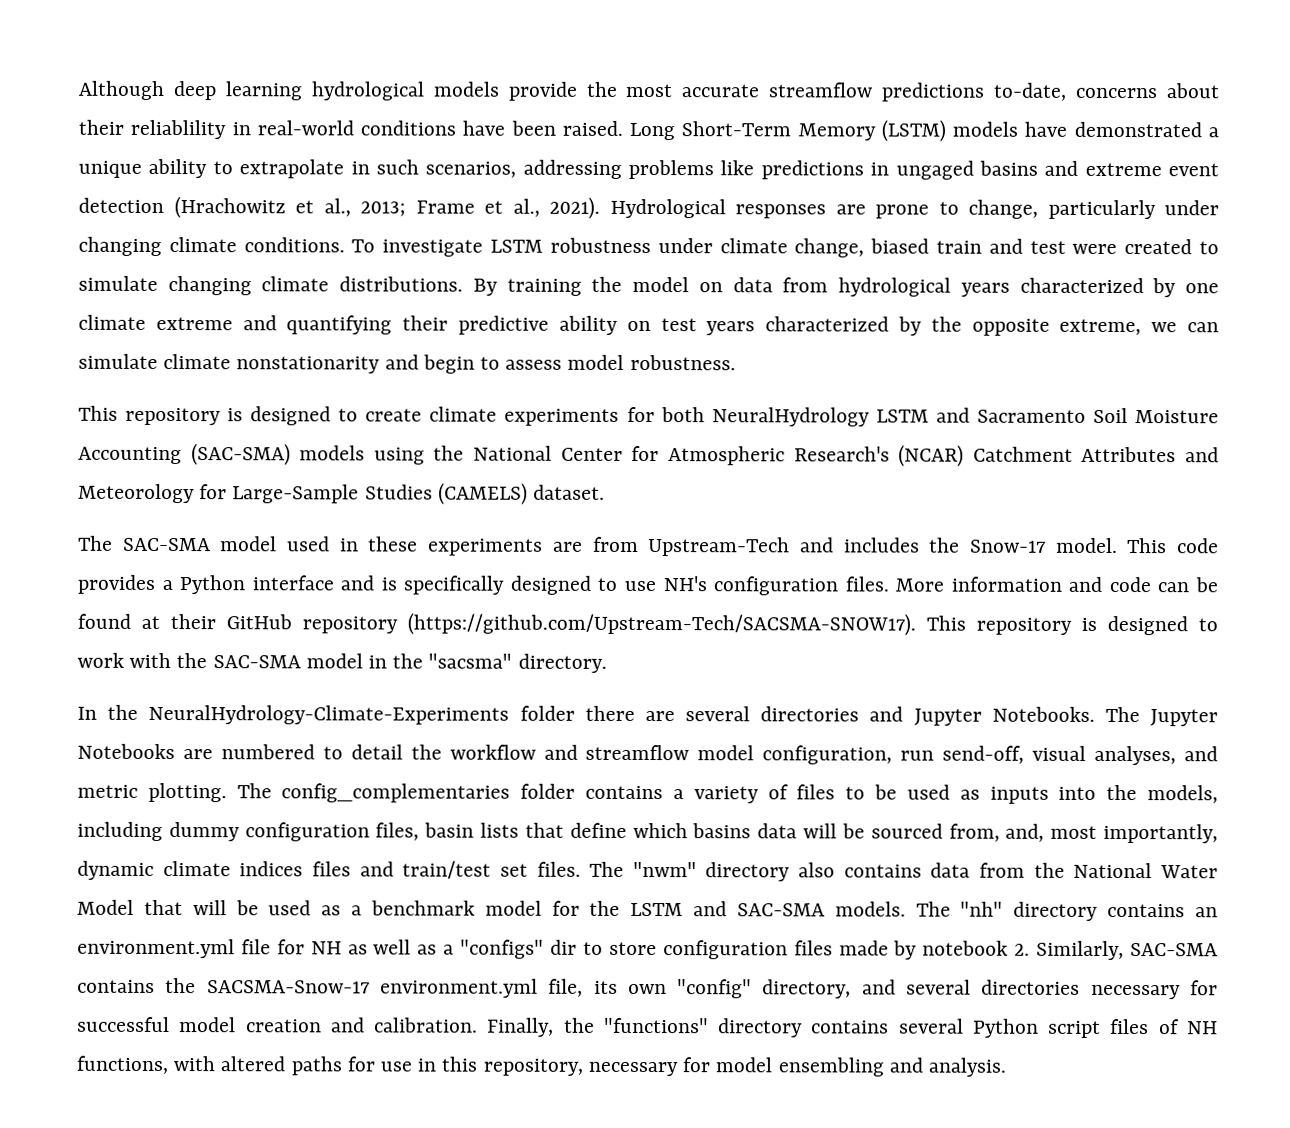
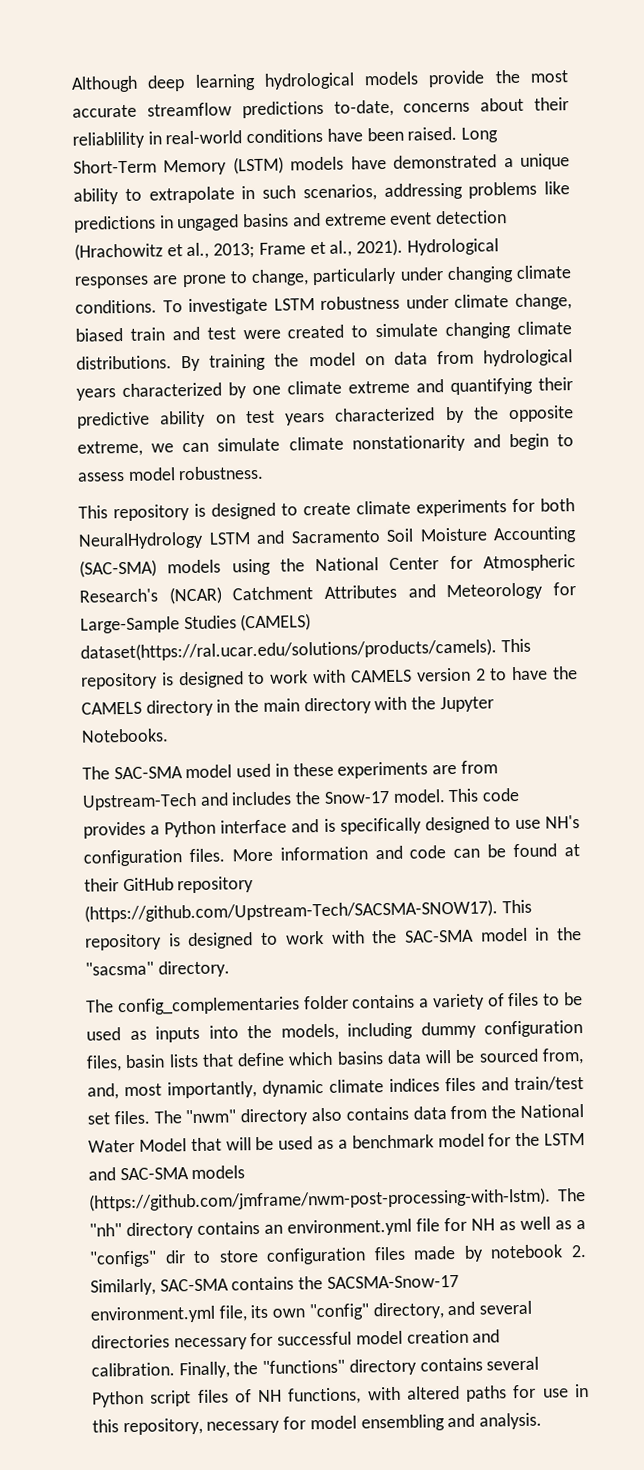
[533,484,606,500] dataset. -> [80,638,531,662] [81,666,578,690] [81,696,494,717] [81,728,169,743] dataset(https://ral.ucar.edu/solutions/products/camels). This repository is designed to work with CAMELS version 2 to have the CAMELS directory in the main directory with the Jupyter Notebooks.
[77,704,1218,727] [77,743,1218,766] [77,782,227,803] In the NeuralHydrology-Climate-Experiments folder there are several directories and Jupyter Notebooks. The Jupyter Notebooks are numbered to detail the workflow and streamflow model configuration, run send-off, visual analyses, and metric plotting. -> (230, 969) none
[834,901,906,917] models. -> [191,1165,246,1180] [89,1187,551,1212] models (https://github.com/jmframe/nwm-post-processing-with-lstm).

